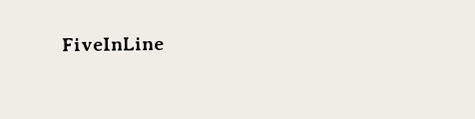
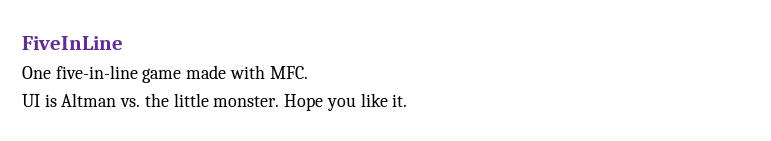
(164, 44) none -> [22,65,308,83] [22,93,408,111] // One five-in-line game made with MFC. // UI is Altman vs. the little monster. Hope you like it.

